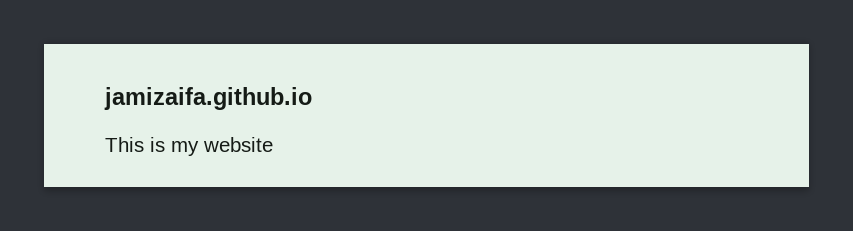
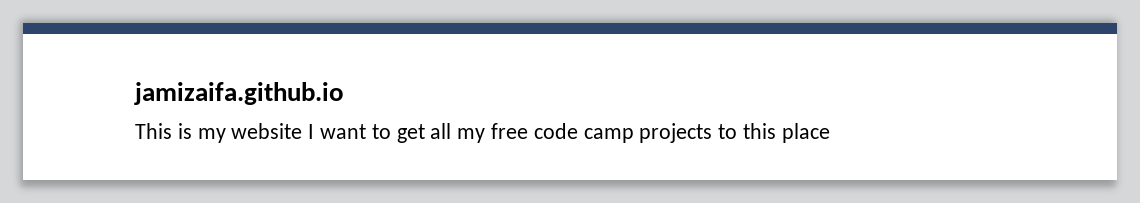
(273, 144) none -> [308,123,830,143] I want to get all my free code camp projects to this place

